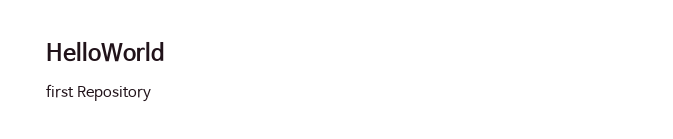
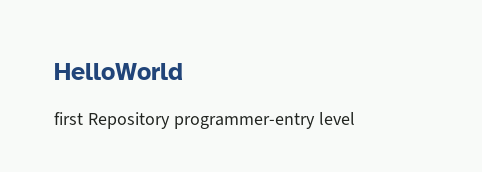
(151, 94) none -> [173,112,355,129] programmer-entry level

